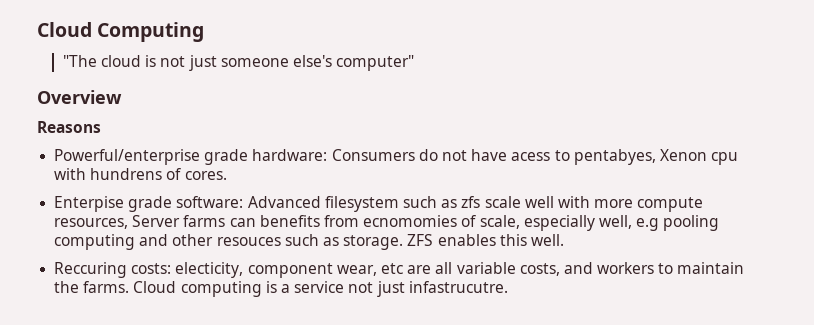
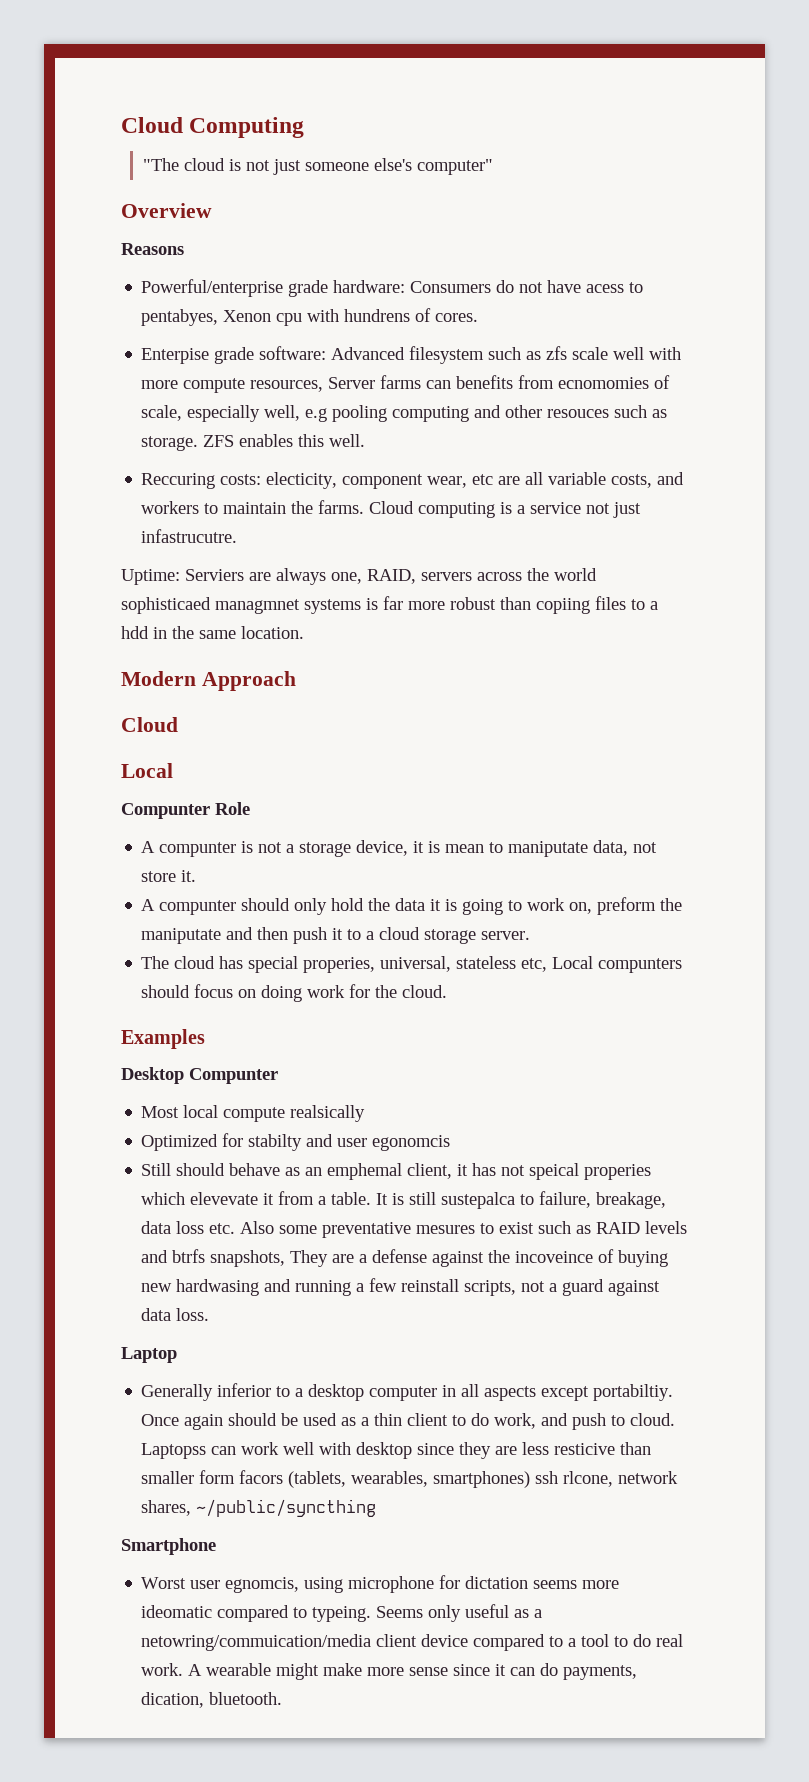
(508, 287) none -> [121,568,597,585] [121,596,658,614] [121,626,304,639] [121,671,296,691] [121,717,178,732] [121,763,173,778] [121,802,250,819] [141,840,658,857] [141,870,197,882] [141,897,683,915] [141,927,531,944] [141,956,683,973] [141,984,448,1002] [121,1029,205,1049] [121,1067,278,1084] [141,1105,366,1122] [141,1133,451,1151] [141,1163,652,1180] [141,1191,667,1209] [141,1221,688,1238] [141,1249,669,1267] [141,1278,661,1296] [141,1308,210,1321] [121,1347,177,1363] [141,1383,674,1401] [141,1413,676,1430] [141,1442,652,1459] [141,1470,679,1488] [141,1499,377,1517] [121,1538,216,1555] [141,1575,620,1593] [141,1604,543,1622] [141,1634,684,1651] [141,1663,638,1680] [141,1692,283,1708] // Uptime: Serviers are always one, RAID, servers across the world sophisticaed managmnet systems is far more robust than copiing files to a hdd in the same location. // Modern Approach // Cloud // Local // Compunter Role // A compunter is not a storage device, it is mean to maniputate data, not store it. // A compunter should only hold the data it is going to work on, preform the maniputate and then push it to a cloud storage server. // The cloud has special properies, universal, stateless etc, Local compunters should focus on doing work for the cloud. // Examples // Desktop Compunter // Most local compute realsically // Optimized for stabilty and user egonomcis // Still should behave as an emphemal client, it has not speical properies which elevevate it from a table. It is still sustepalca to failure, breakage, data loss etc. Also some preventative mesures to exist such as RAID levels and btrfs snapshots, They are a defense against the incoveince of buying new hardwasing and running a few reinstall scripts, not a guard against data loss. // Laptop // Generally inferior to a desktop computer in all aspects except portabiltiy. Once again should be used as a thin client to do work, and push to cloud. Laptopss can work well with desktop since they are less resticive than smaller form facors (tablets, wearables, smartphones) ssh rlcone, network shares, ~/public/syncthing // Smartphone // Worst user egnomcis, using microphone for dictation seems more ideomatic compared to typeing. Seems only useful as a netowring/commuication/media client device compared to a tool to do real work. A wearable might make more sense since it can do payments, dication, bluetooth.

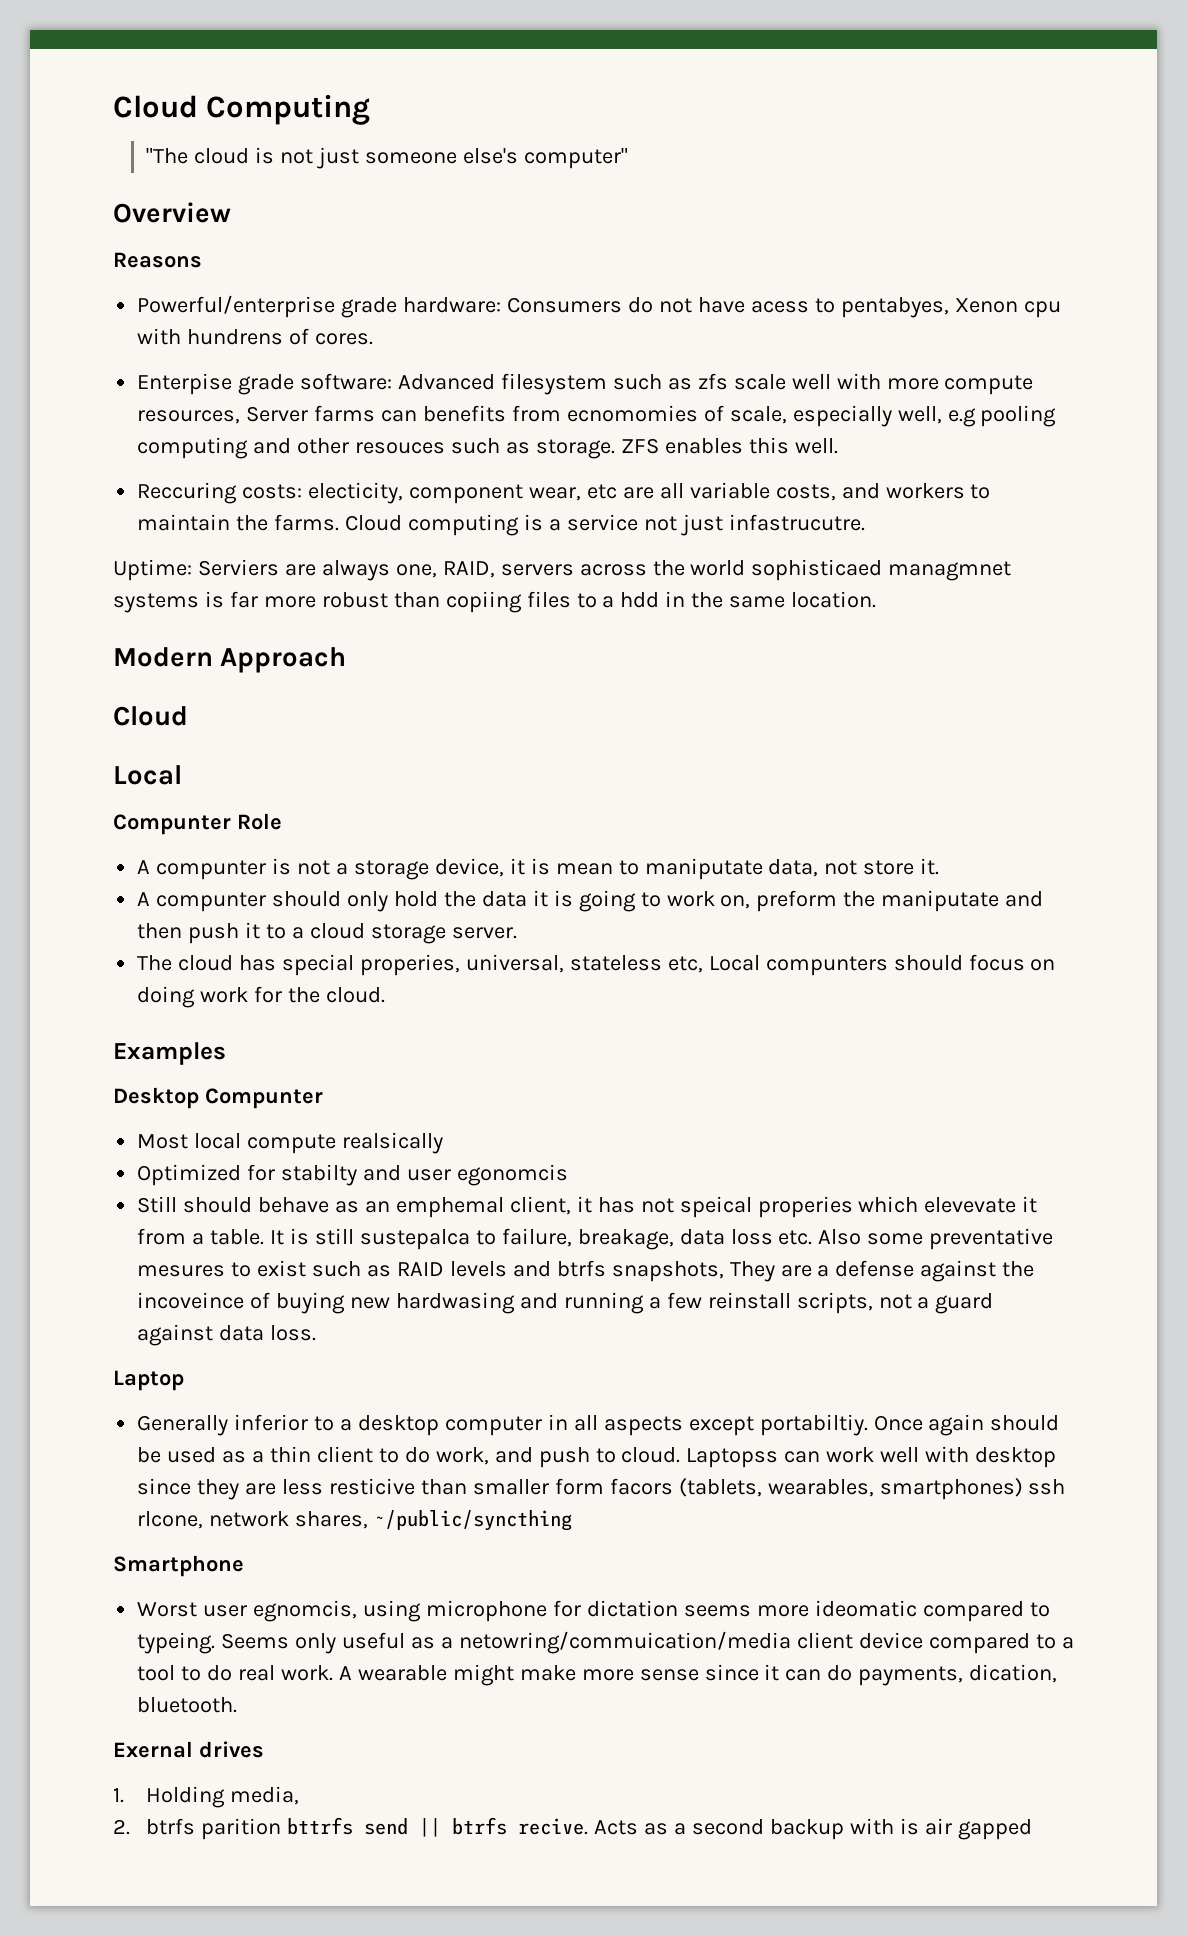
(283, 1698) none -> [113,1741,264,1758] [113,1786,300,1808] [113,1817,1032,1840] // Exernal drives // 1. Holding media, // 2. btrfs parition bttrfs send || btrfs recive. Acts as a second backup with is air gapped

